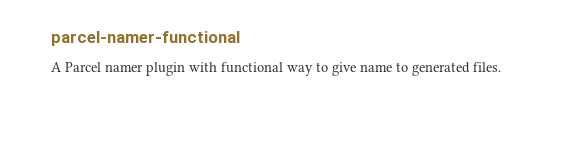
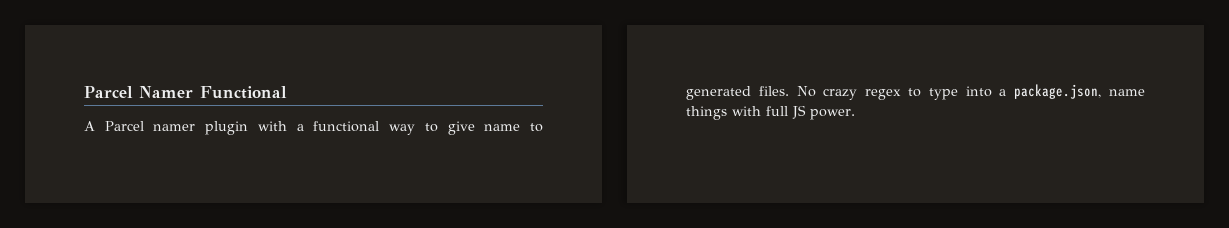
[51,31,240,46] parcel-namer-functional -> [84,86,287,99] Parcel Namer Functional
(217, 67) none -> [296,124,304,131] a
(501, 67) none -> [796,84,1145,100] [686,105,855,120] No crazy regex to type into a package.json, name things with full JS power.

